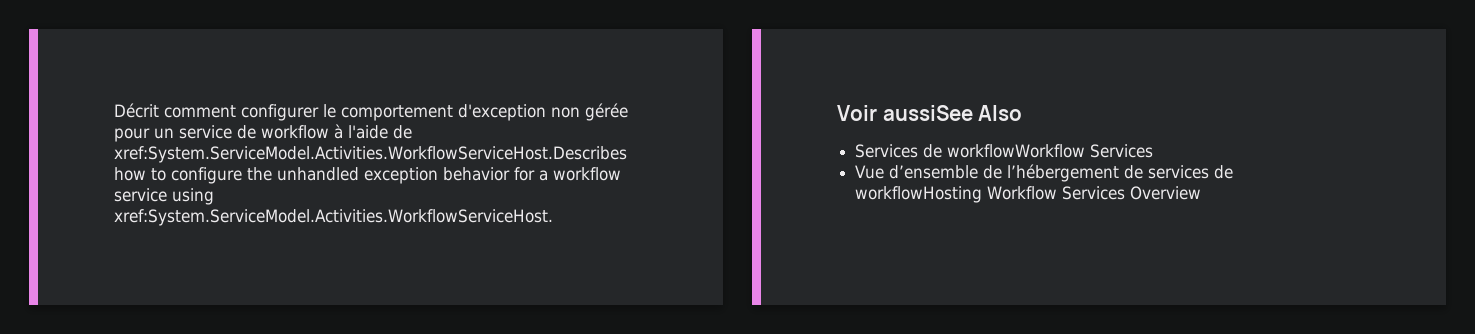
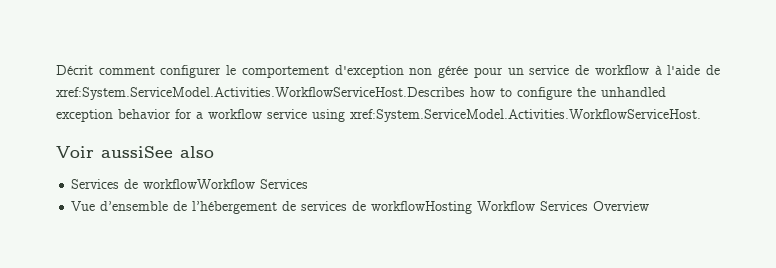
[978,105,1023,121] Also -> [180,146,214,158] also

